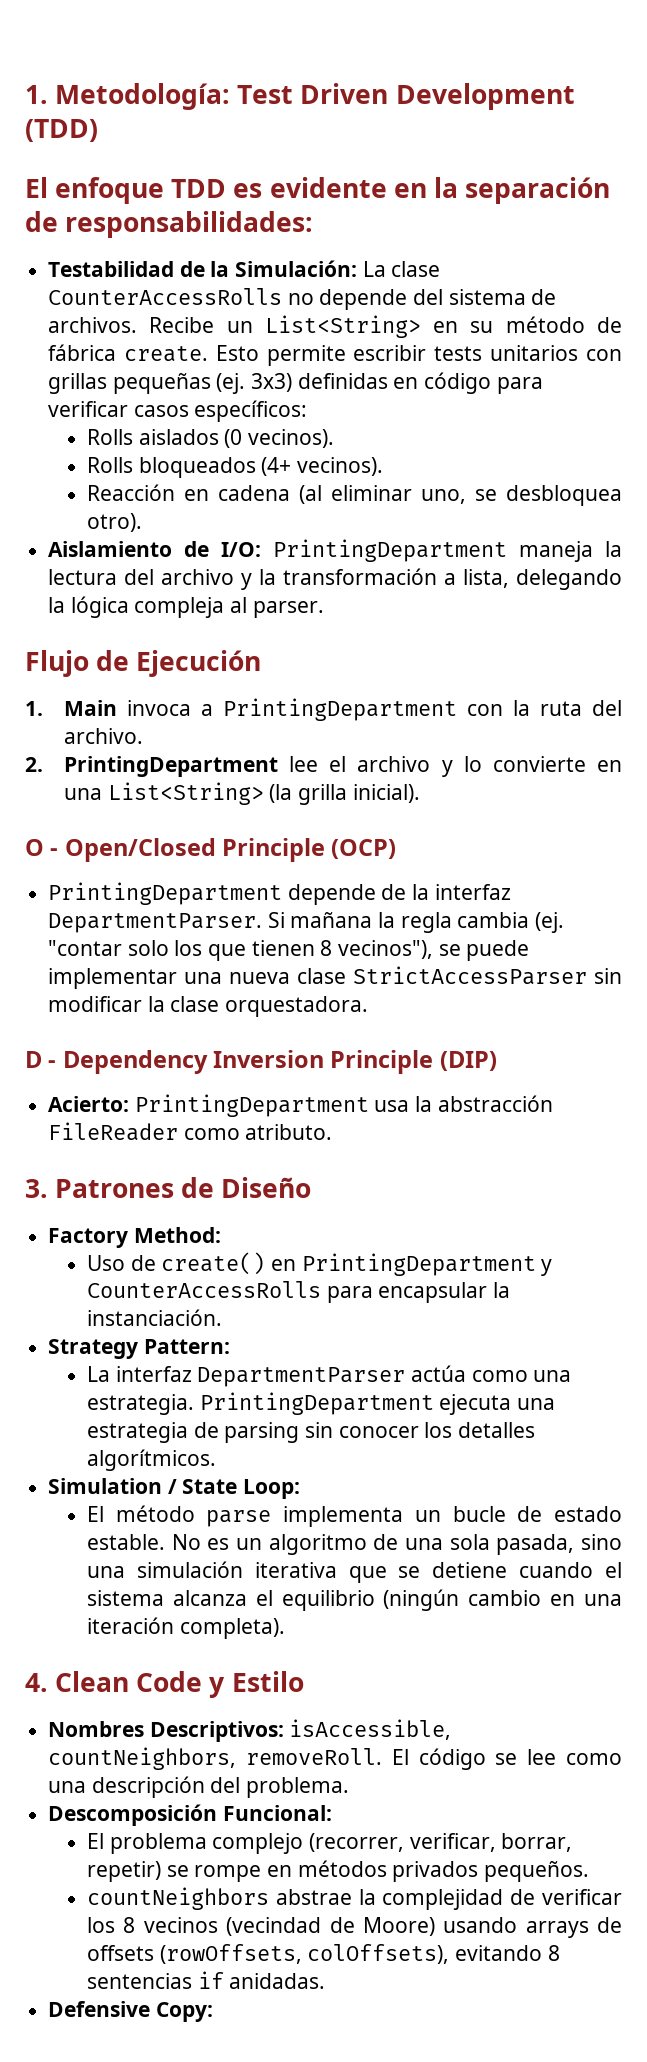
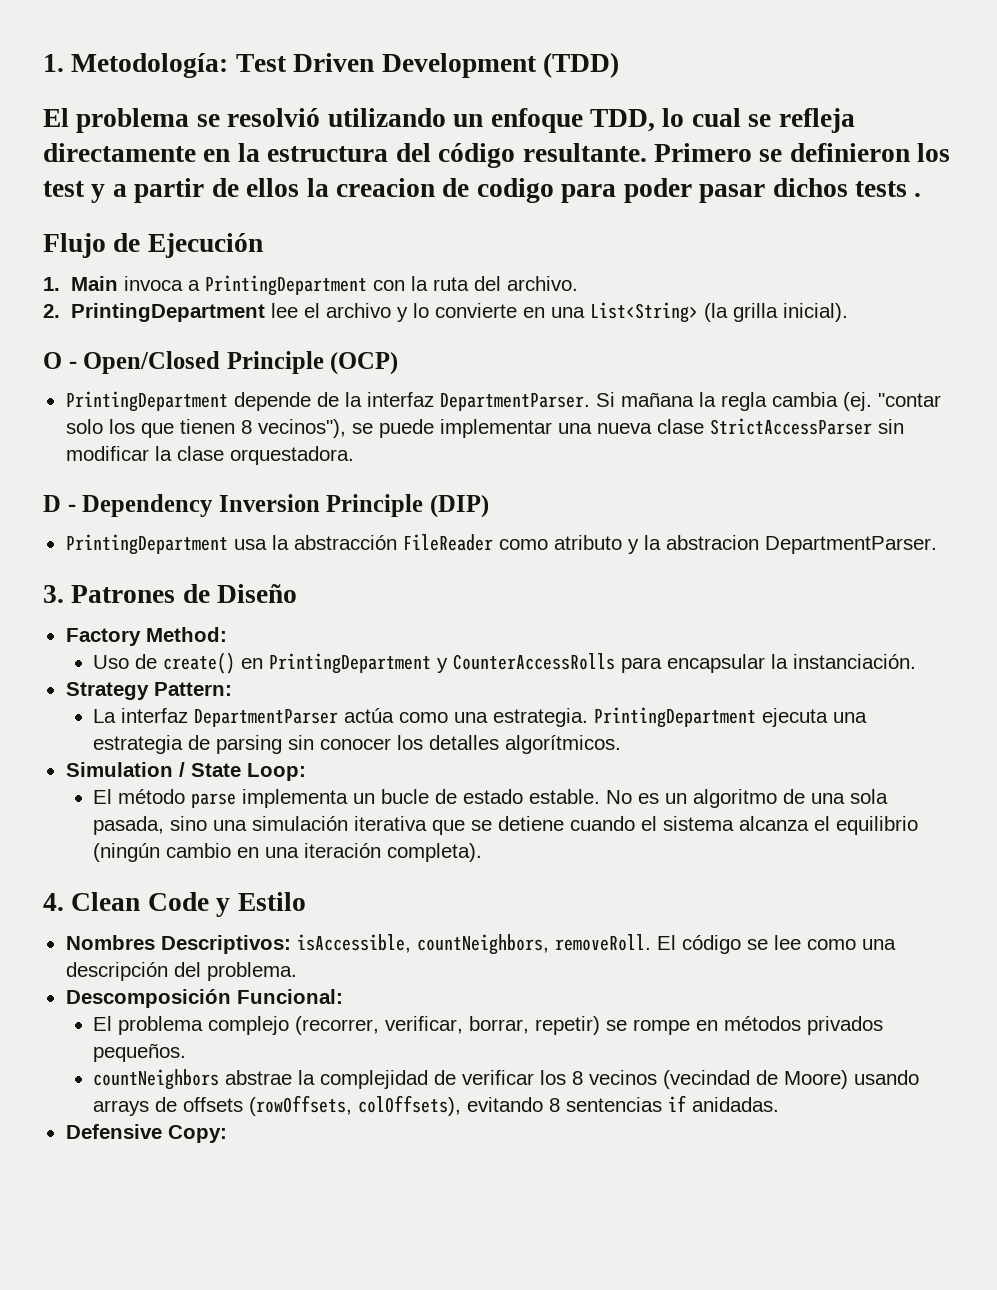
[55,177,611,204] [25,211,314,238] [48,260,441,277] [48,288,557,310] [48,315,622,338] [48,344,622,366] [48,372,543,394] [48,400,308,422] [87,429,335,448] [87,457,384,478] [87,484,622,506] [87,513,143,532] [48,539,622,562] [48,568,622,590] [48,596,324,618] enfoque TDD es evidente en la separación de responsabilidades: // Testabilidad de la Simulación: La clase CounterAccessRolls no depende del sistema de archivos. Recibe un List<String> en su método de fábrica create. Esto permite escribir tests unitarios con grillas pequeñas (ej. 3x3) definidas en código para verificar casos específicos: // Rolls aislados (0 vecinos). // Rolls bloqueados (4+ vecinos). // Reacción en cadena (al eliminar uno, se desbloquea otro). // Aislamiento de I/O: PrintingDepartment maneja la lectura del archivo y la transformación a lista, delegando la lógica compleja al parser. -> [76,108,855,133] [43,143,951,168] [43,178,922,203] problema se resolvió utilizando un enfoque TDD, lo cual se refleja directamente en la estructura del código resultante. Primero se definieron los test y a partir de ellos la creacion de codigo para poder pasar dichos tests .
[48,1096,130,1112] Acierto: -> (490, 506) none
[245,1124,333,1140] atributo. -> [553,535,937,554] atributo y la abstracion DepartmentParser.

